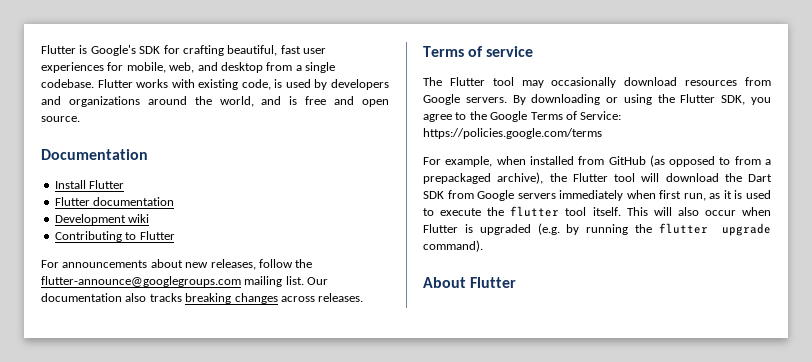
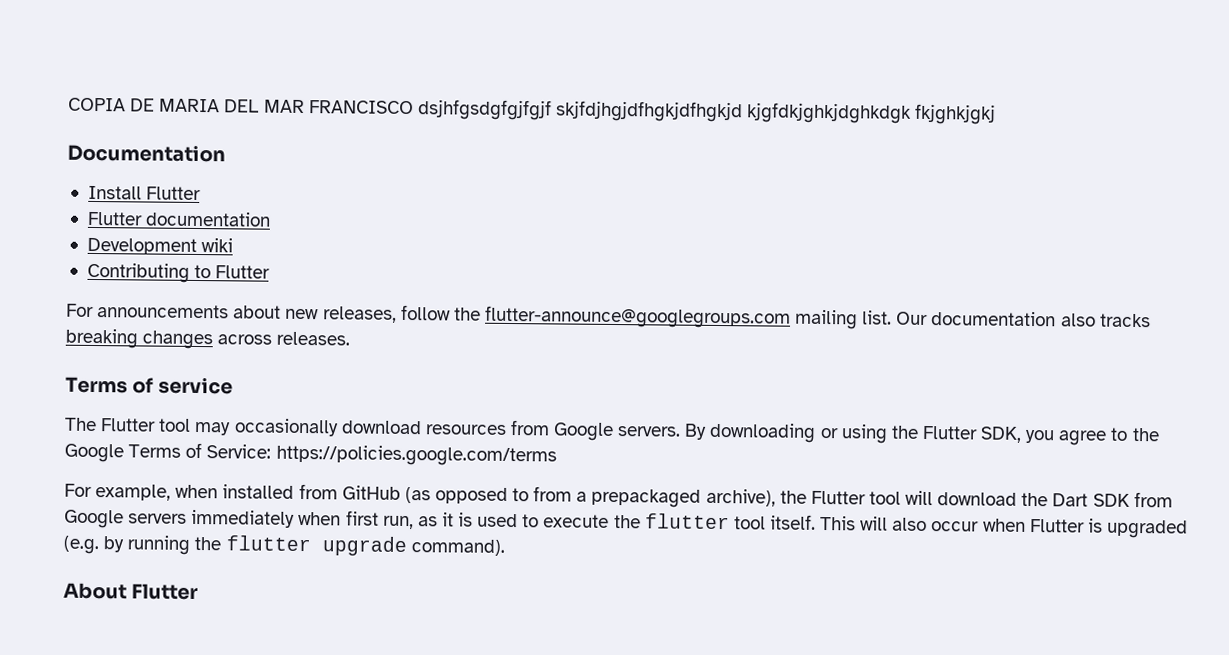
[41,45,326,56] [41,62,335,73] [41,79,389,90] [41,96,390,107] [41,116,80,122] Flutter is Google's SDK for crafting beautiful, fast user experiences for mobile, web, and desktop from a single codebase. Flutter works with existing code, is used by developers and organizations around the world, and is free and open source. -> [68,97,997,125] COPIA DE MARIA DEL MAR FRANCISCO dsjhfgsdgfgjfgjf skjfdjhgjdfhgkjdfhgkjd kjgfdkjghkjdghkdgk fkjghkjgkj

